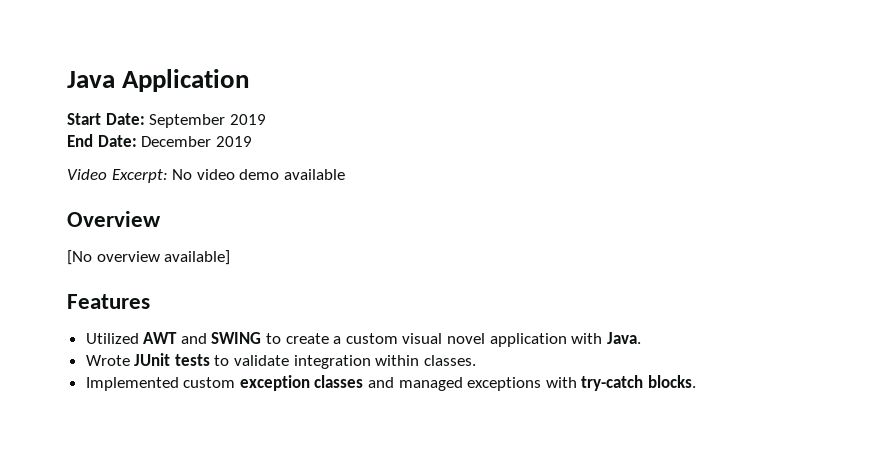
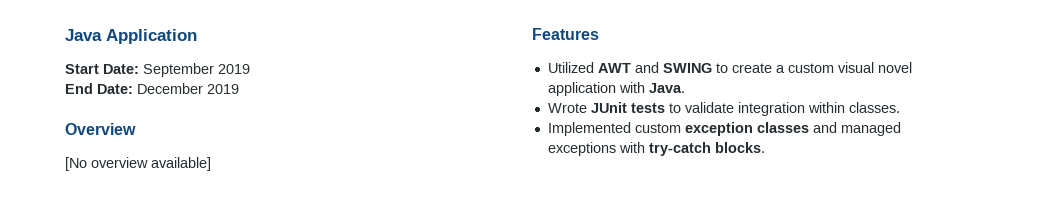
[67,169,345,183] // Video Excerpt: No video demo available -> (239, 89) none

